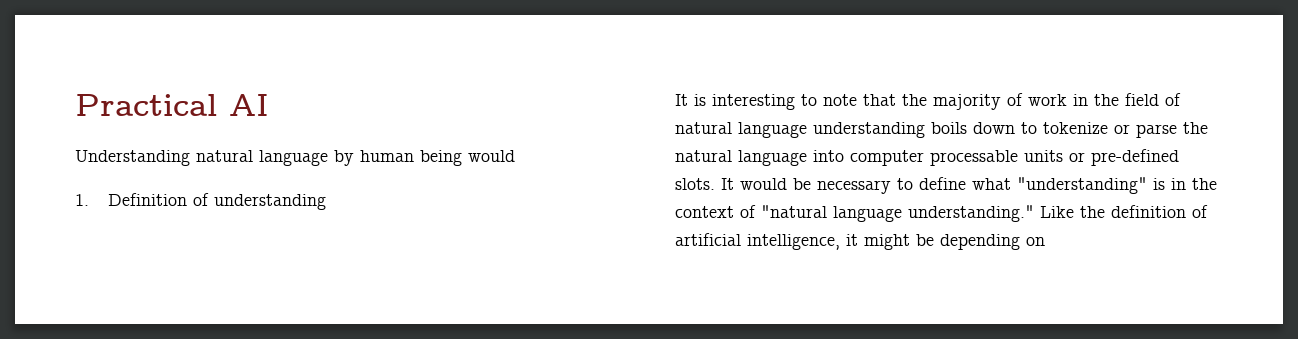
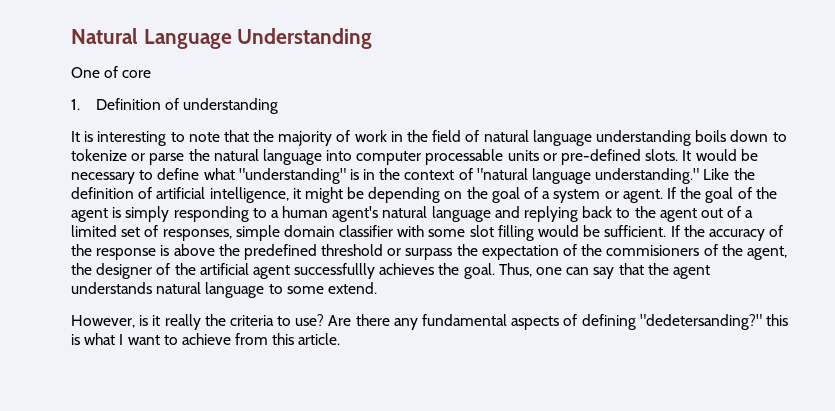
[75,94,269,116] [75,150,515,166] Practical AI // Understanding natural language by human being would -> [71,28,373,49] [71,66,152,78] Natural Language Understanding // One of core
(1045, 241) none -> [466,187,777,203] [71,206,754,222] [71,225,784,241] [71,244,787,260] [71,263,710,279] [71,282,377,298] [71,314,788,330] [71,333,341,345] the goal of a system or agent. If the goal of the agent is simply responding to a human agent's natural language and replying back to the agent out of a limited set of responses, simple domain classifier with some slot filling would be sufficient. If the accuracy of the response is above the predefined threshold or surpass the expectation of the commisioners of the agent, the designer of the artificial agent successfullly achieves the goal. Thus, one can say that the agent understands natural language to some extend. // However, is it really the criteria to use? Are there any fundamental aspects of defining "dedetersanding?" this is what I want to achieve from this article.

